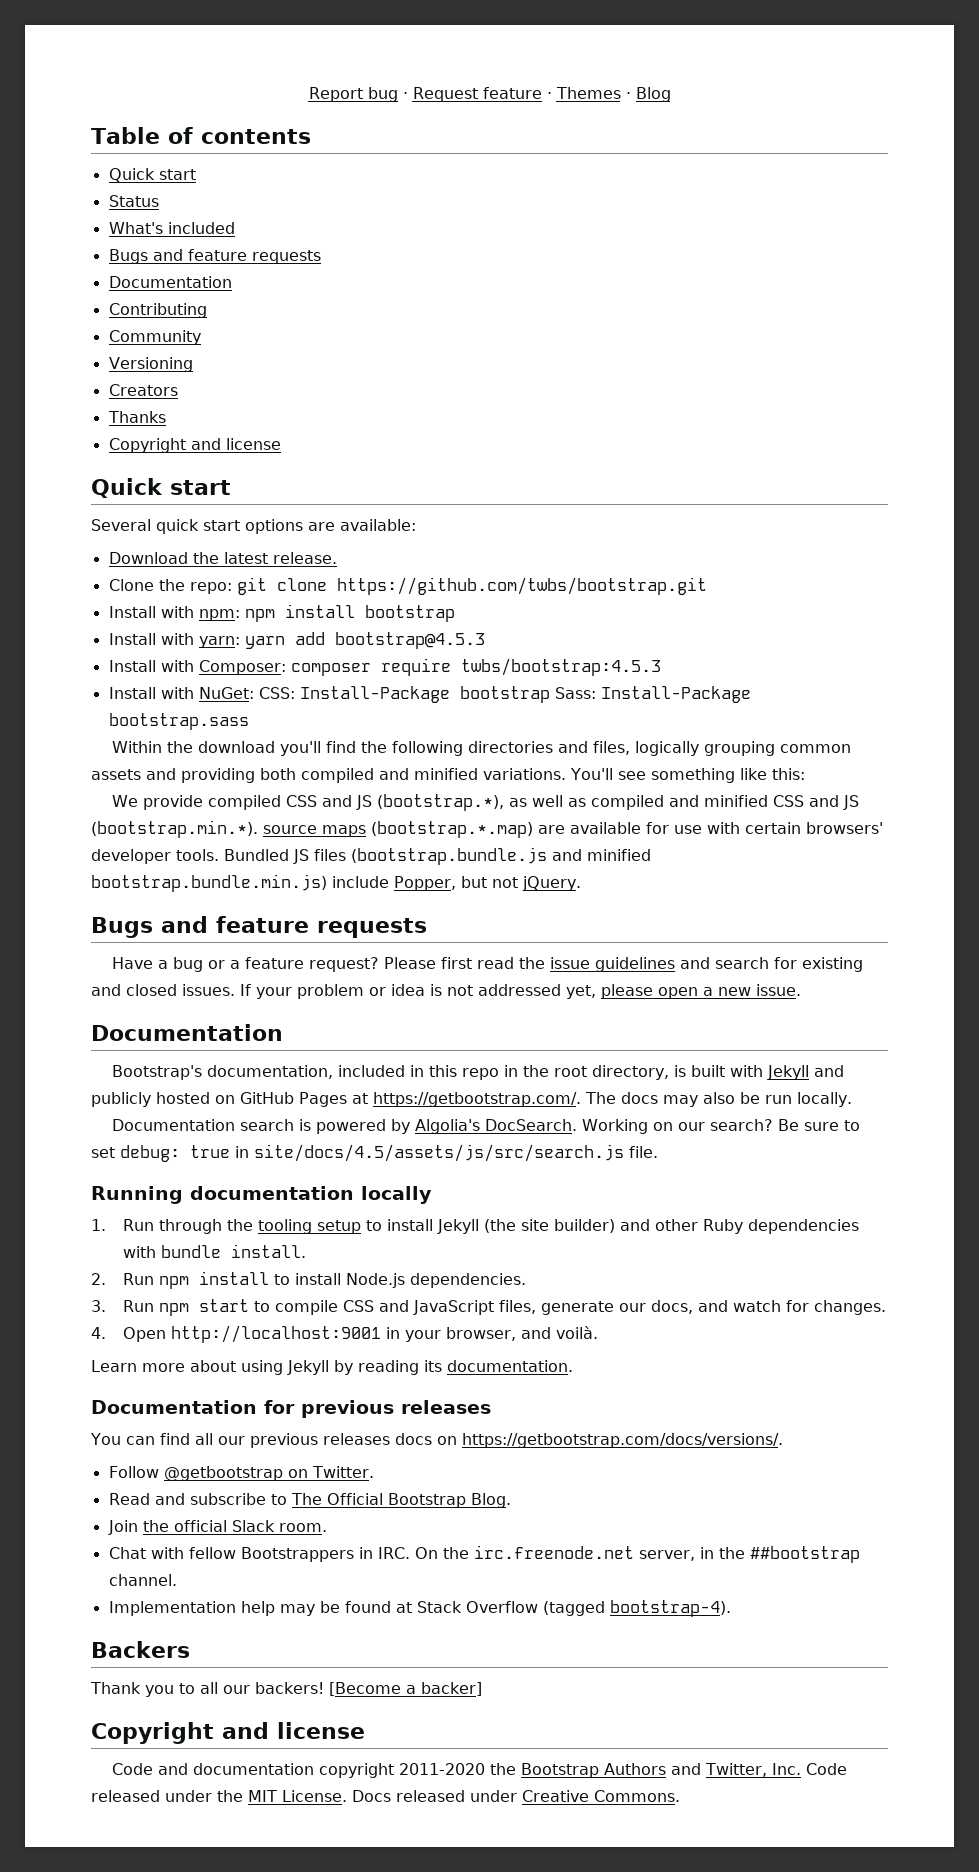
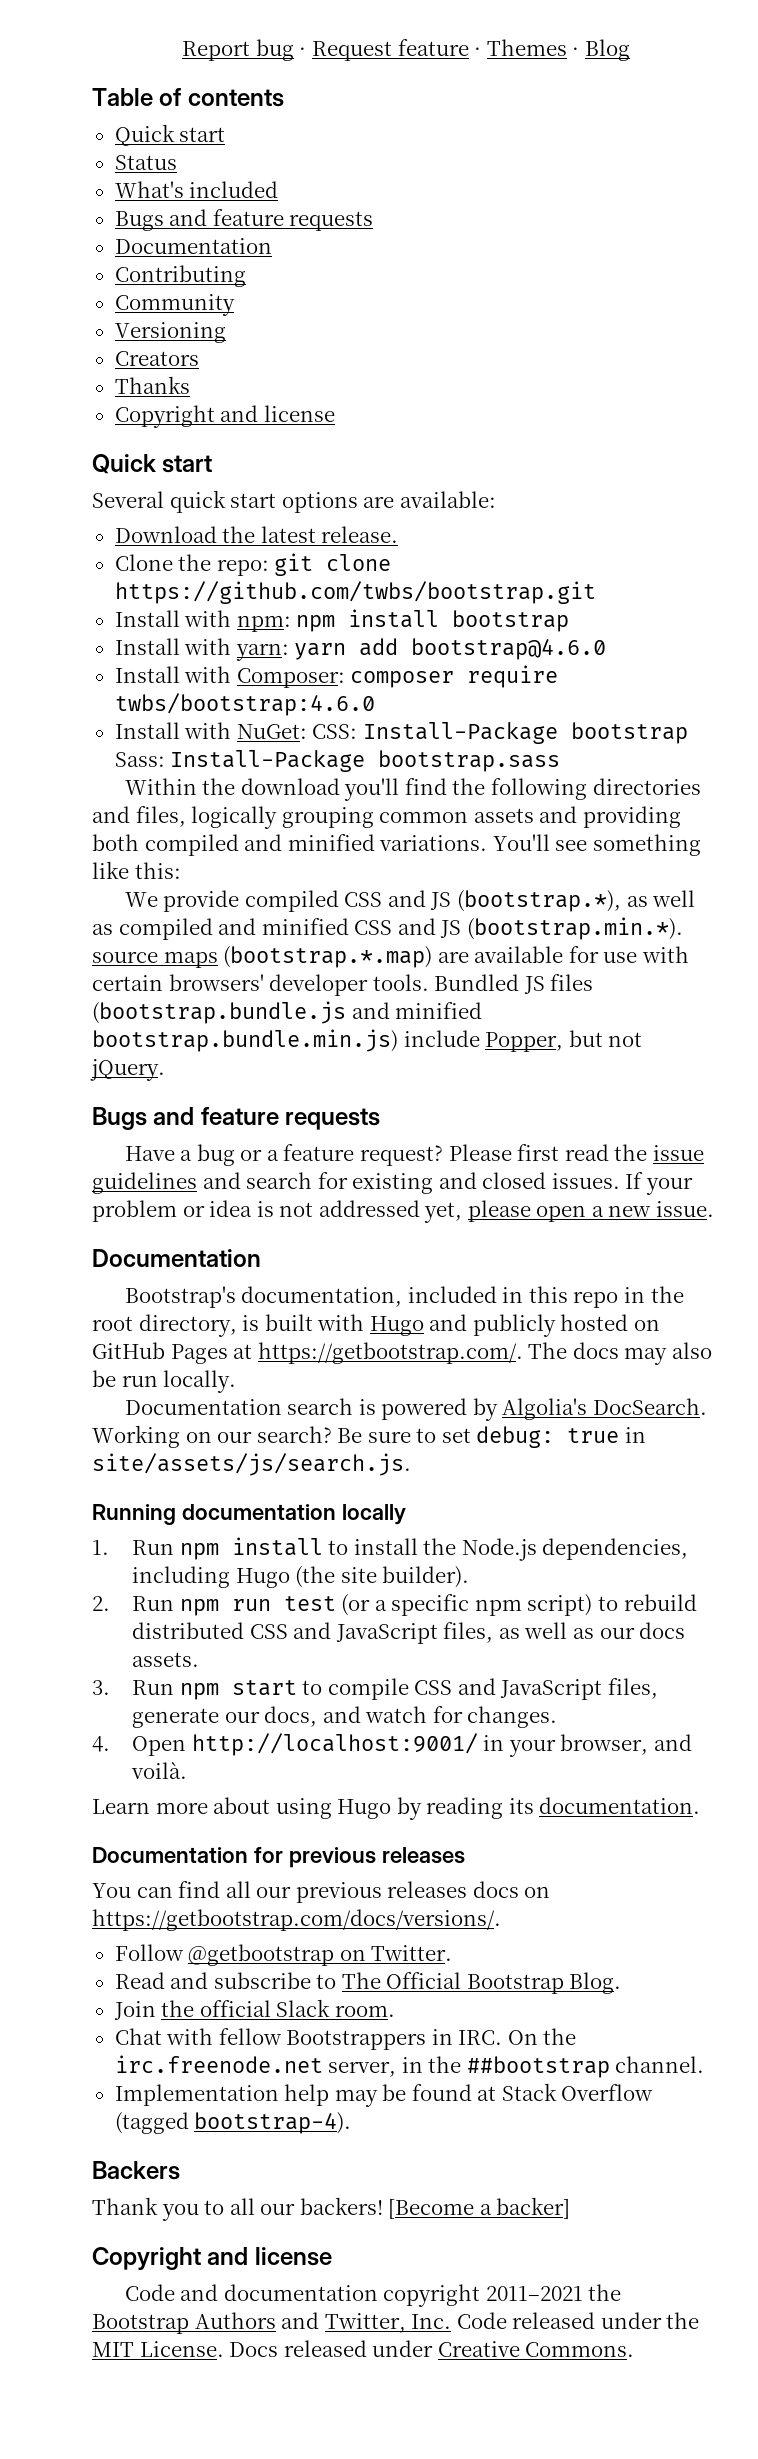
[334,632,485,649] bootstrap@4.5.3 -> [411,638,607,660] bootstrap@4.6.0
[460,658,661,676] twbs/bootstrap:4.5.3 -> [114,693,375,716] twbs/bootstrap:4.6.0
[767,1065,810,1080] Jekyll -> [369,1316,424,1336] Hugo
[254,1144,658,1162] site/docs/4.5/assets/js/src/search.js file. -> [92,1453,411,1476] site/assets/js/search.js.
[158,1219,859,1234] [122,1244,306,1258] [91,1271,526,1289] through the tooling setup to install Jekyll (the site builder) and other Ruby dependencies with bundle install. // 2. Run npm install to install Node.js dependencies. -> [179,1537,689,1561] [132,1566,470,1588] [92,1594,697,1616] [132,1622,686,1644] [132,1652,200,1667] npm install to install the Node.js dependencies, including Hugo (the site builder). // 2. Run npm run test (or a specific npm script) to rebuild distributed CSS and JavaScript files, as well as our docs assets.
[170,1325,381,1343] http://localhost:9001 -> [191,1733,478,1756] http://localhost:9001/
[287,1360,329,1375] Jekyll -> [337,1799,392,1819] Hugo
[399,1763,486,1775] 2011-2020 -> [485,2286,583,2301] 2011–2021

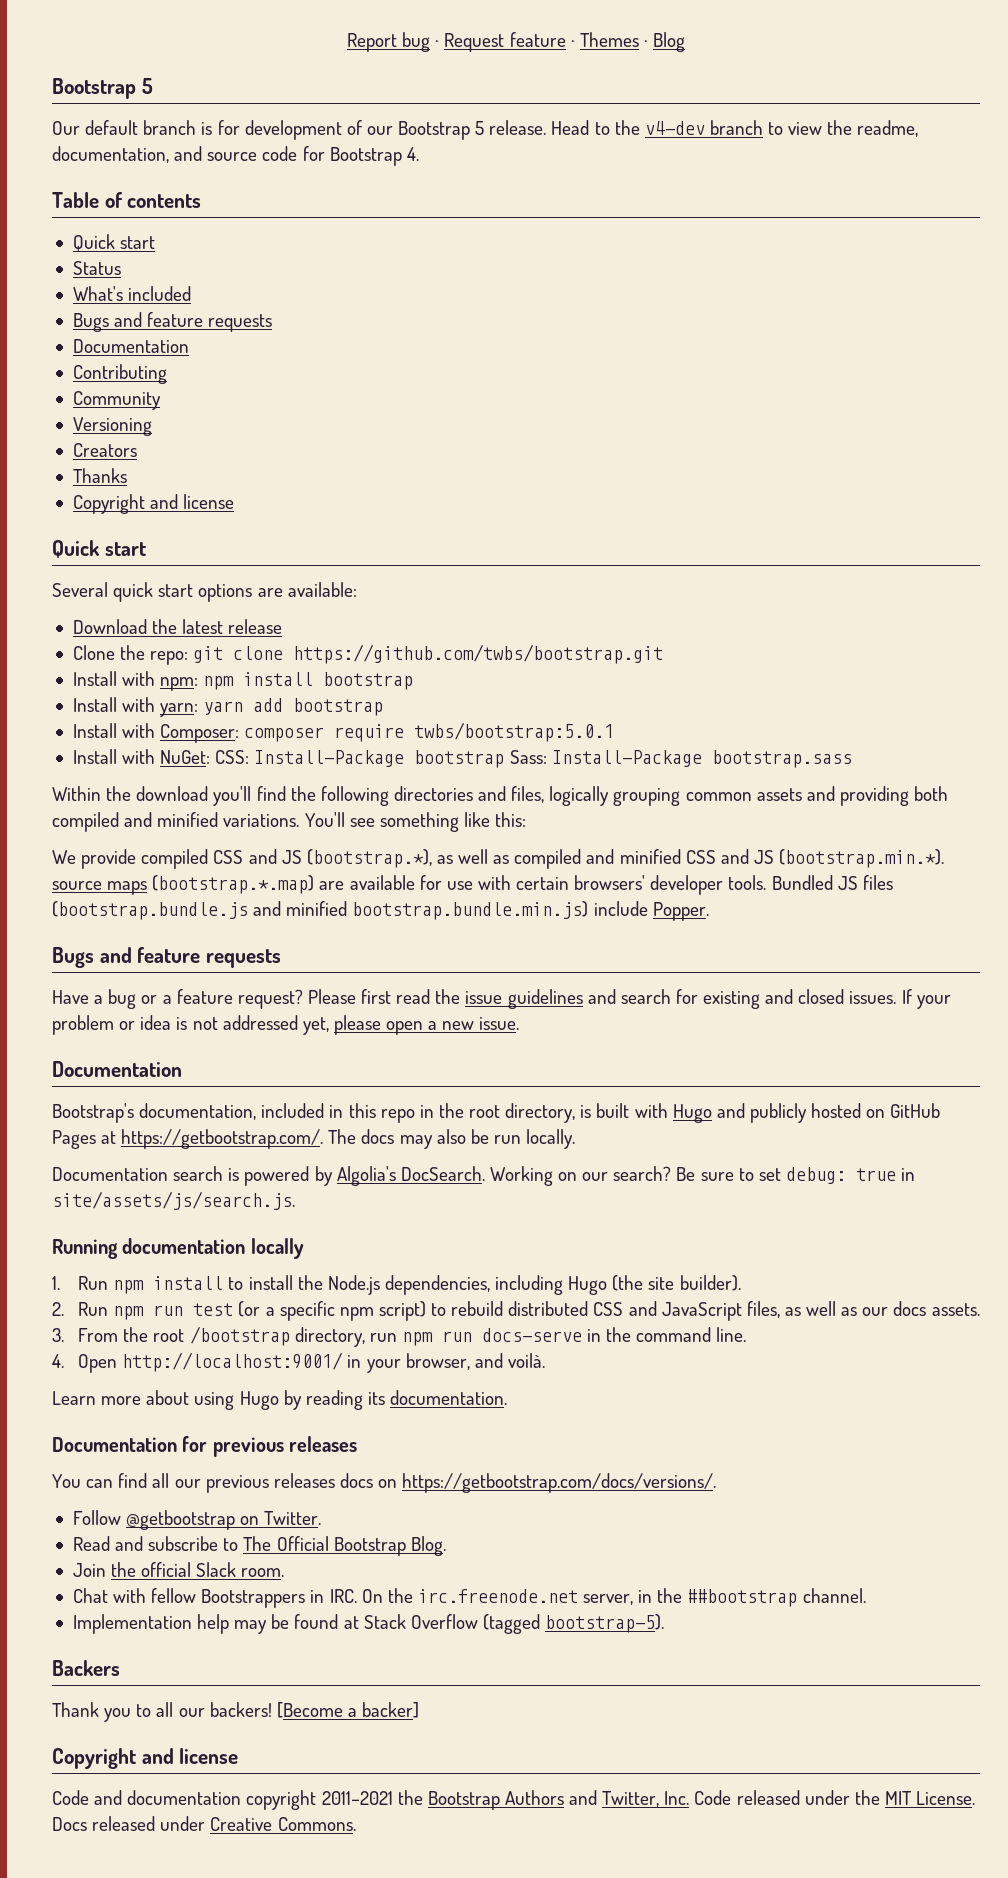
(630, 50) none -> [52,78,153,99] [52,120,919,140] [52,146,419,166] // Bootstrap 5 // Our default branch is for development of our Bootstrap 5 release. Head to the v4-dev branch to view the readme, documentation, and source code for Bootstrap 4.
[321,526,399,543] release. -> [228,619,283,634] release
[411,638,607,660] bootstrap@4.6.0 -> [293,698,384,716] bootstrap
[114,693,375,716] twbs/bootstrap:4.6.0 -> [414,722,615,742] twbs/bootstrap:5.0.1
[485,1030,643,1052] [90,1059,165,1081] Popper, but not jQuery. -> [652,902,709,921] Popper.
[132,1678,658,1700] [132,1706,558,1728] Run npm start to compile CSS and JavaScript files, generate our docs, and watch for changes. -> [78,1326,747,1347] From the root /bootstrap directory, run npm run docs-serve in the command line.
[194,2112,352,2134] bootstrap-4). -> [545,1614,665,1633] bootstrap-5).

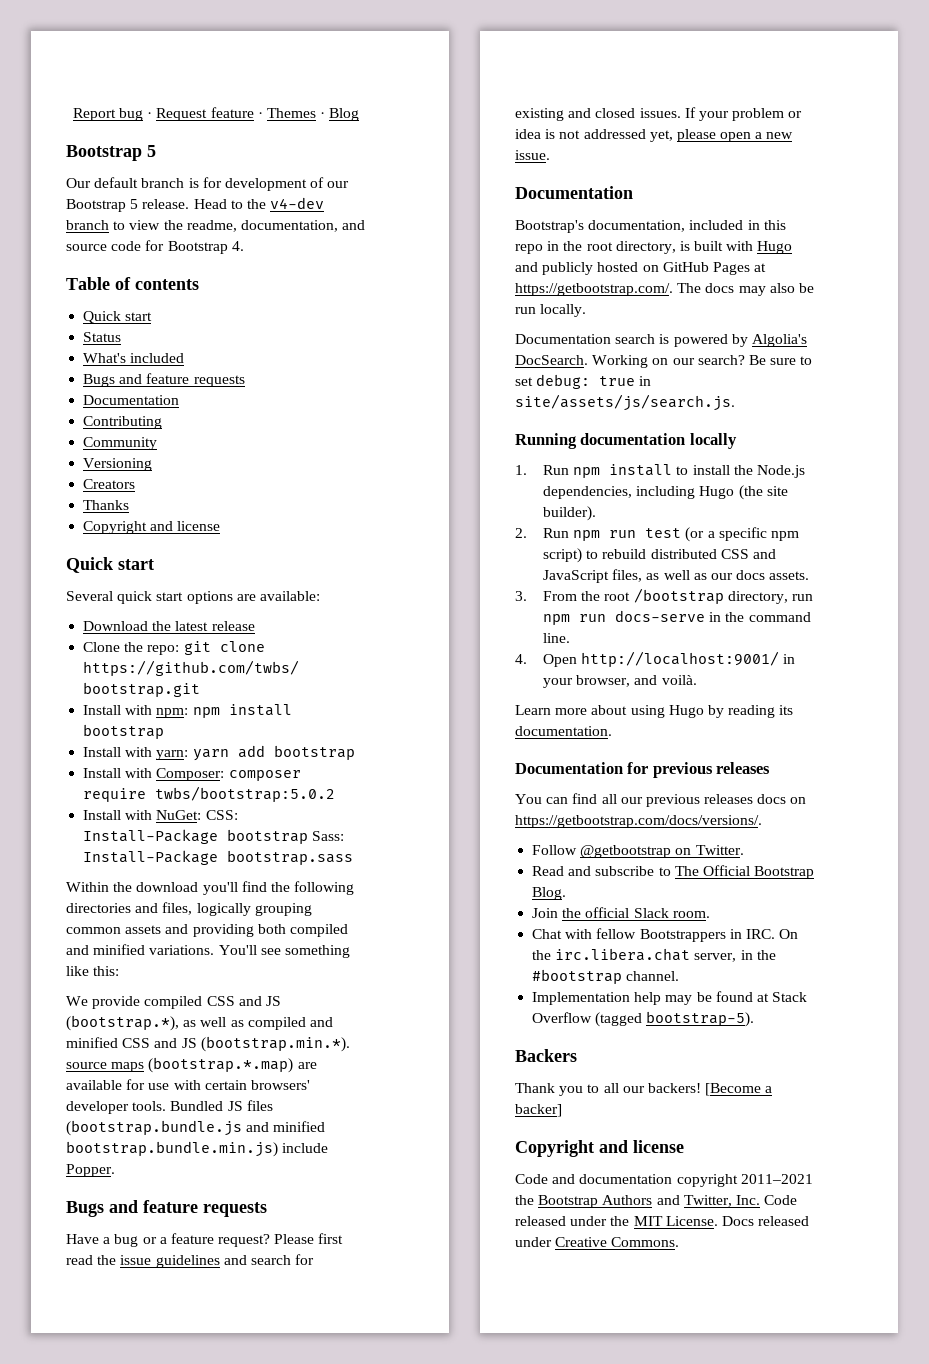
[414,722,615,742] twbs/bootstrap:5.0.1 -> [155,786,336,802] twbs/bootstrap:5.0.2
[417,1589,578,1603] irc.freenode.net -> [555,948,691,961] irc.libera.chat
[687,1589,798,1607] ##bootstrap -> [532,969,623,984] #bootstrap

